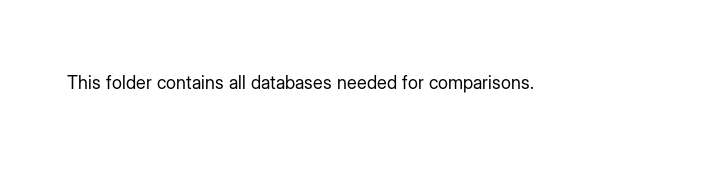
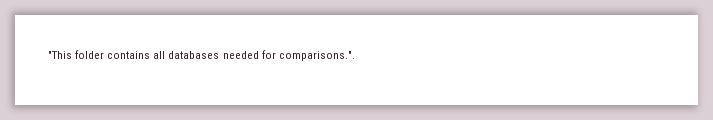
[67,75,101,89] This -> [48,51,72,59] "This
[429,75,534,93] comparisons. -> [278,51,355,61] comparisons.".

